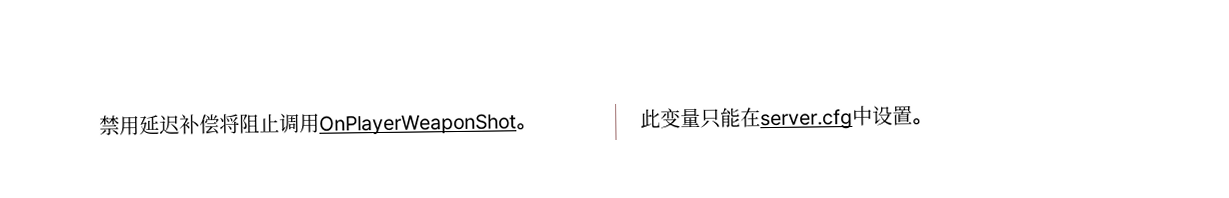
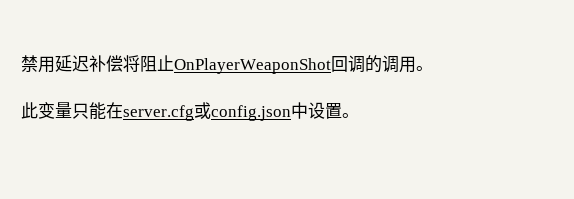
[279,113,517,135] 调用OnPlayerWeaponShot -> [174,55,416,74] OnPlayerWeaponShot回调的调用
(853, 119) none -> [194,102,291,121] 或config.json

